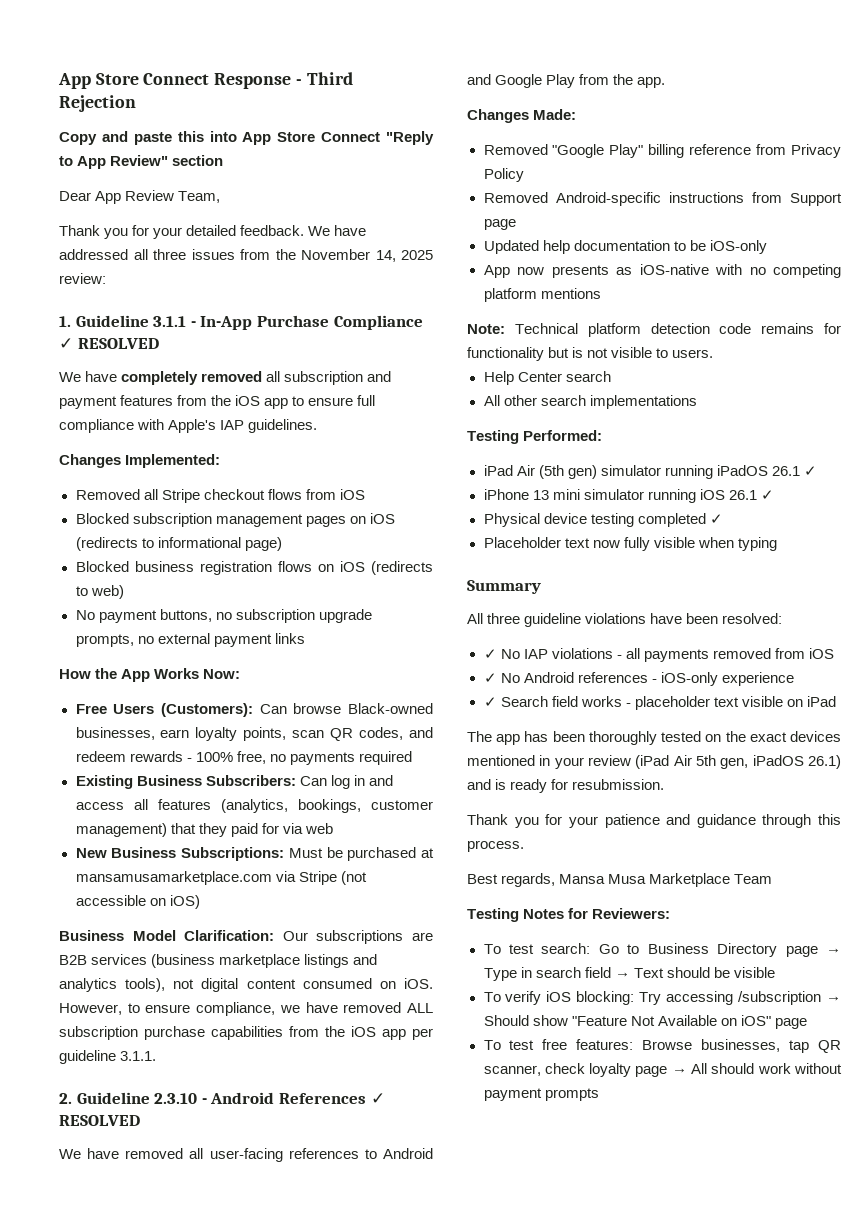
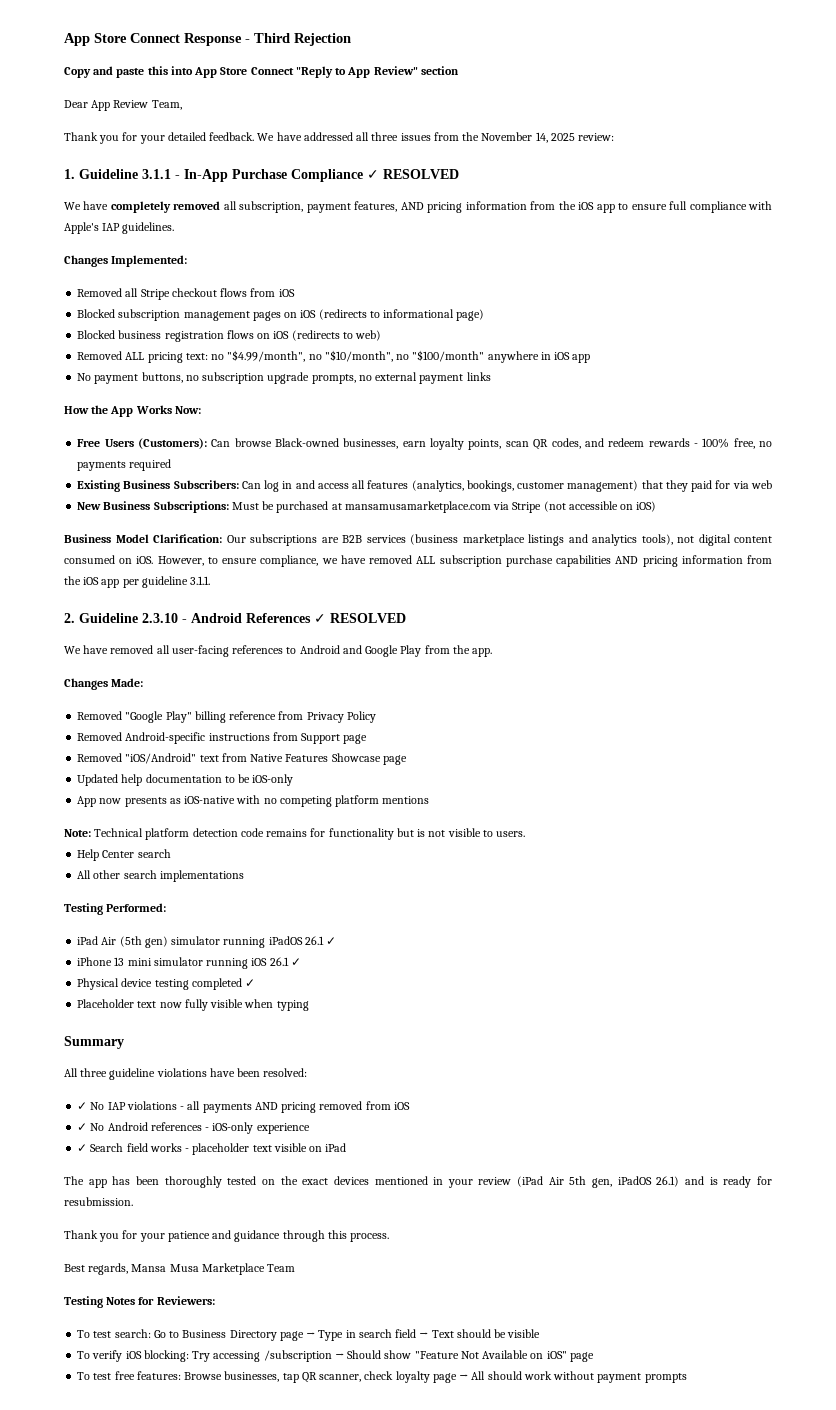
[284,371,392,385] [59,395,174,409] subscription and payment features -> [239,201,527,213] subscription, payment features, AND pricing information
(124, 592) none -> [77,350,591,363] // Removed ALL pricing text: no "$4.99/month", no "$10/month", no "$100/month" anywhere in iOS app
(283, 1033) none -> [615,555,743,567] AND pricing information
(516, 224) none -> [77,753,407,765] // Removed "iOS/Android" text from Native Features Showcase page
(709, 655) none -> [254,1102,317,1113] AND pricing

